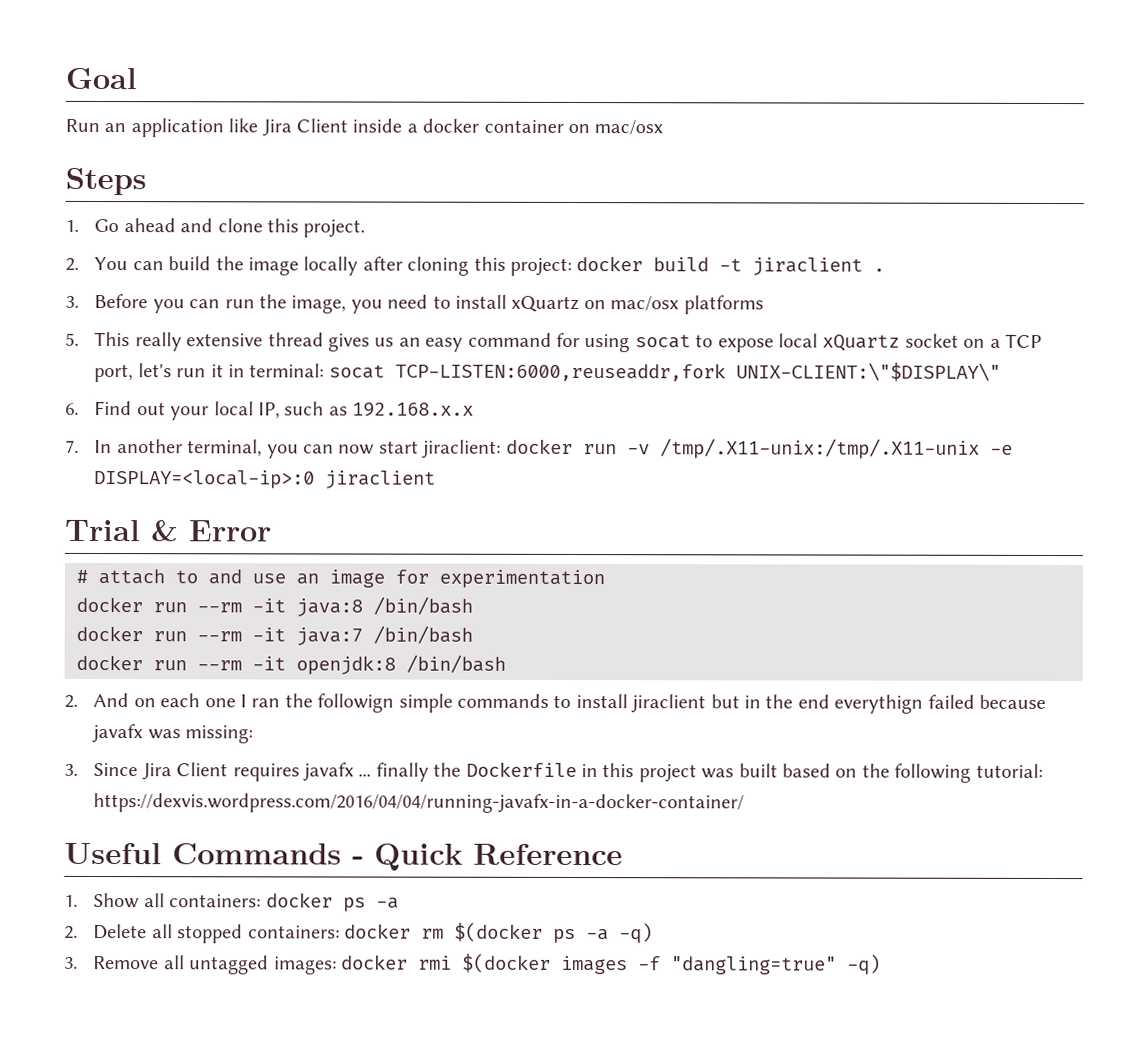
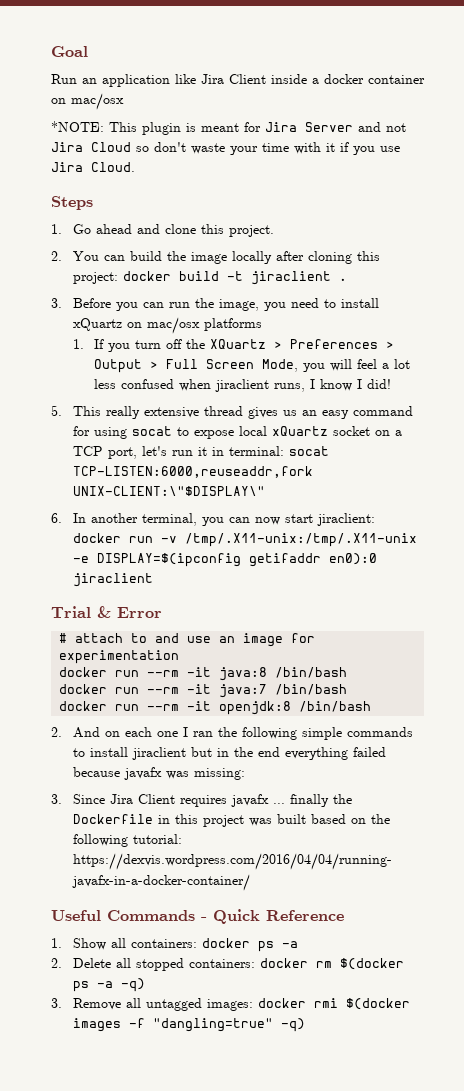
(664, 128) none -> [51,121,406,135] [51,142,400,155] [51,162,135,172] // *NOTE: This plugin is meant for Jira Server and not Jira Cloud so don't waste your time with it if you use Jira Cloud.
(764, 305) none -> [72,339,395,352] [94,359,411,373] [94,379,392,392] // 1. If you turn off the XQuartz > Preferences > Output > Full Screen Mode, you will feel a lot less confused when jiraclient runs, I know I did!
[94,400,475,421] [65,439,79,453] Find out your local IP, such as 192.168.x.x // 7. -> (62, 518) none
[94,469,316,489] DISPLAY=<local-ip>:0 -> [96,553,377,567] DISPLAY=$(ipconfig getifaddr en0):0
[317,693,395,713] followign -> [241,727,297,740] following
[834,694,924,714] everythign -> [284,747,348,760] everything

